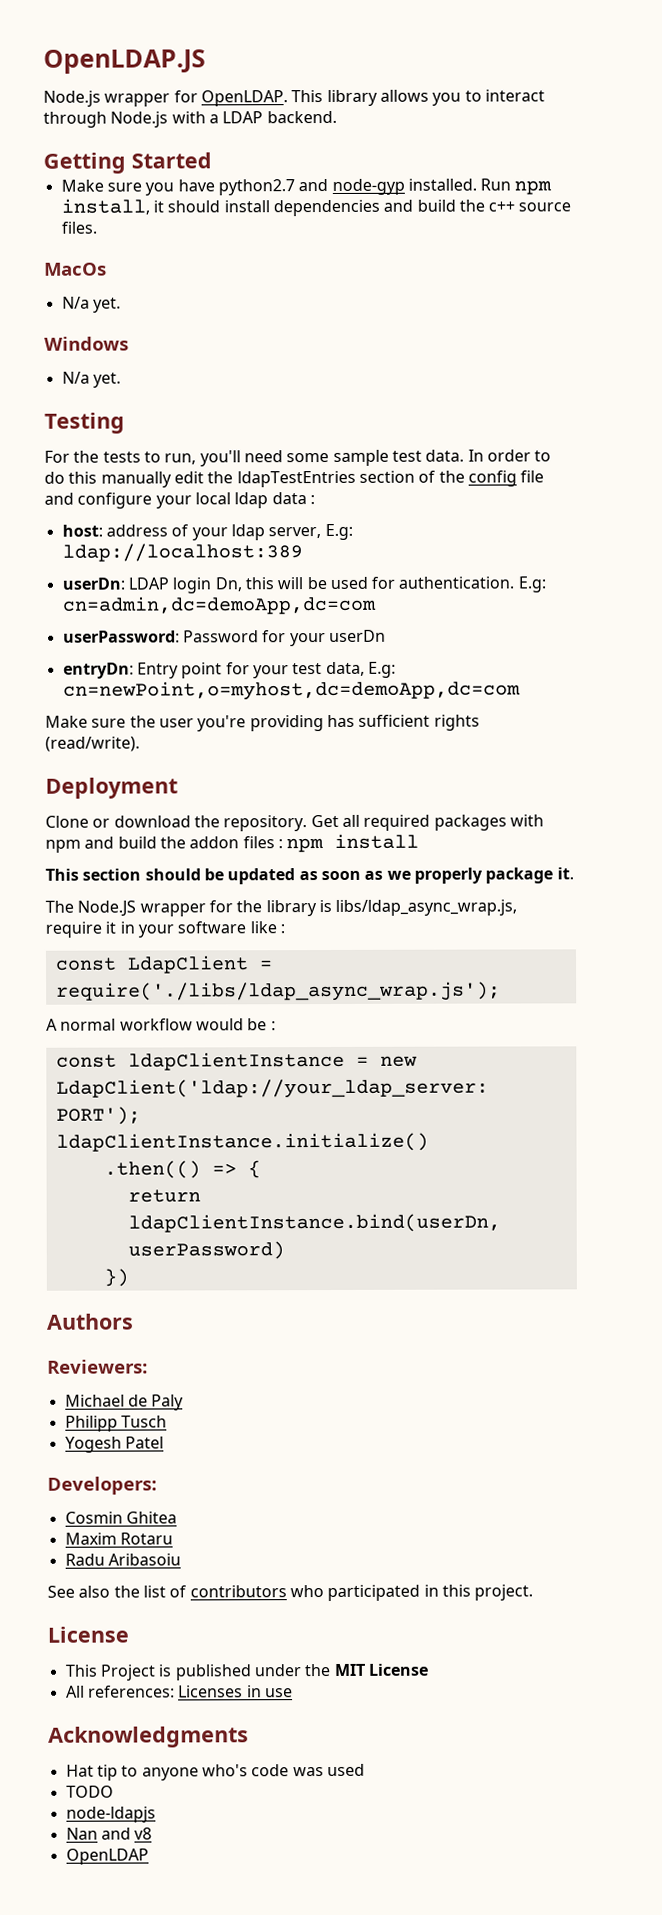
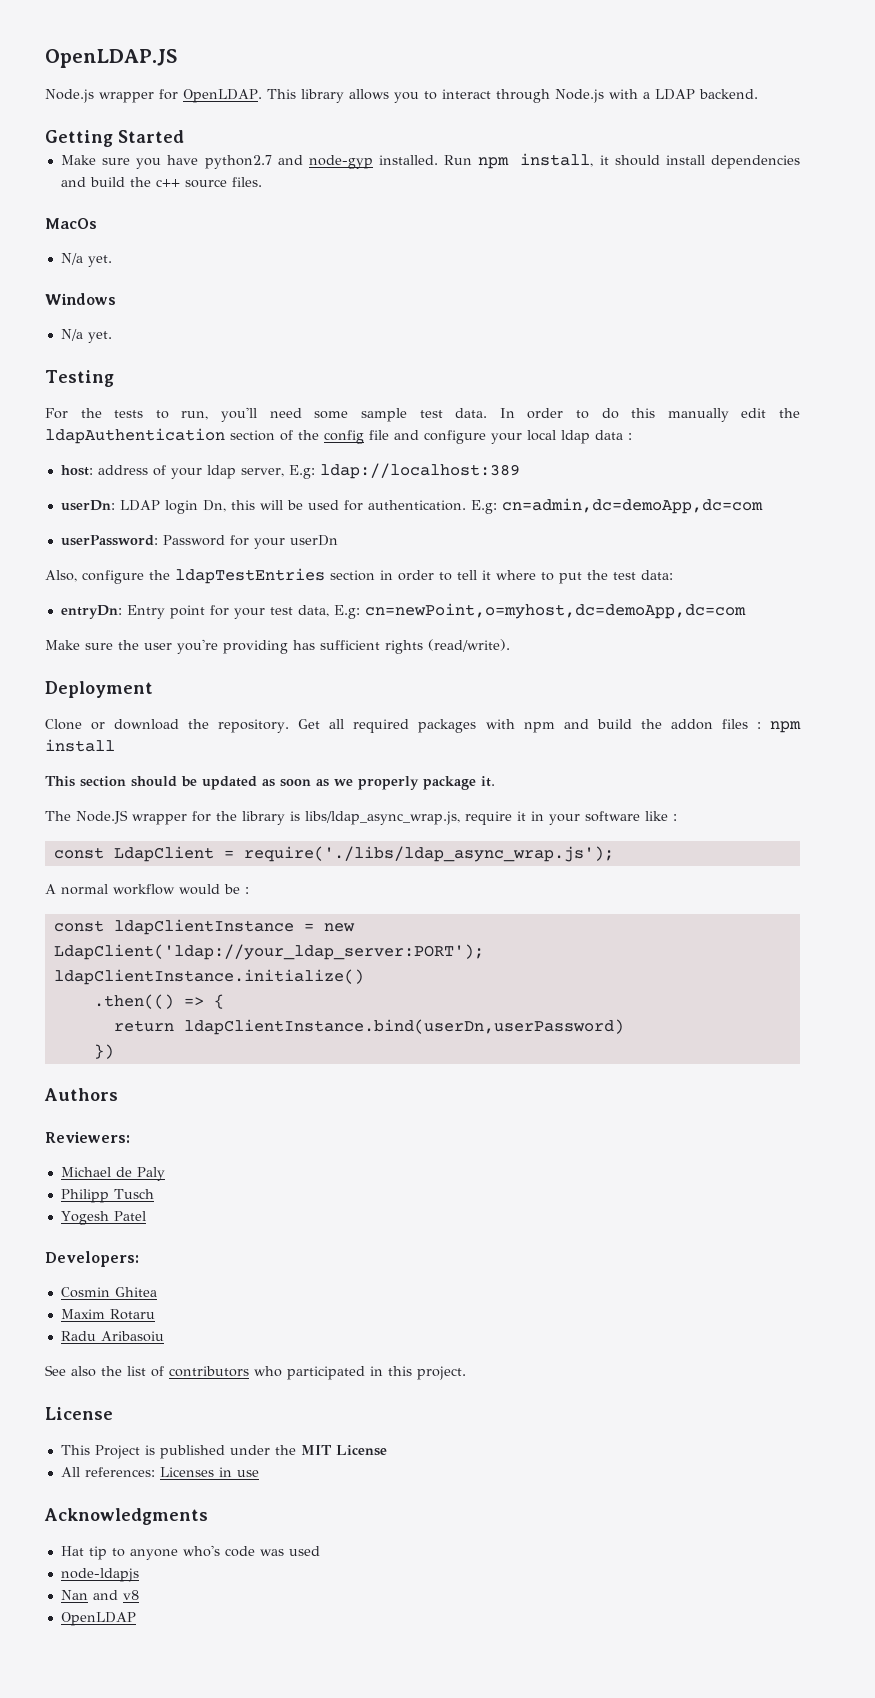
[236,470,356,488] ldapTestEntries -> [45,428,225,444] ldapAuthentication
(386, 636) none -> [45,568,673,584] // Also, configure the ldapTestEntries section in order to tell it where to put the test data:
[65,1785,114,1798] // TODO -> (320, 1551) none

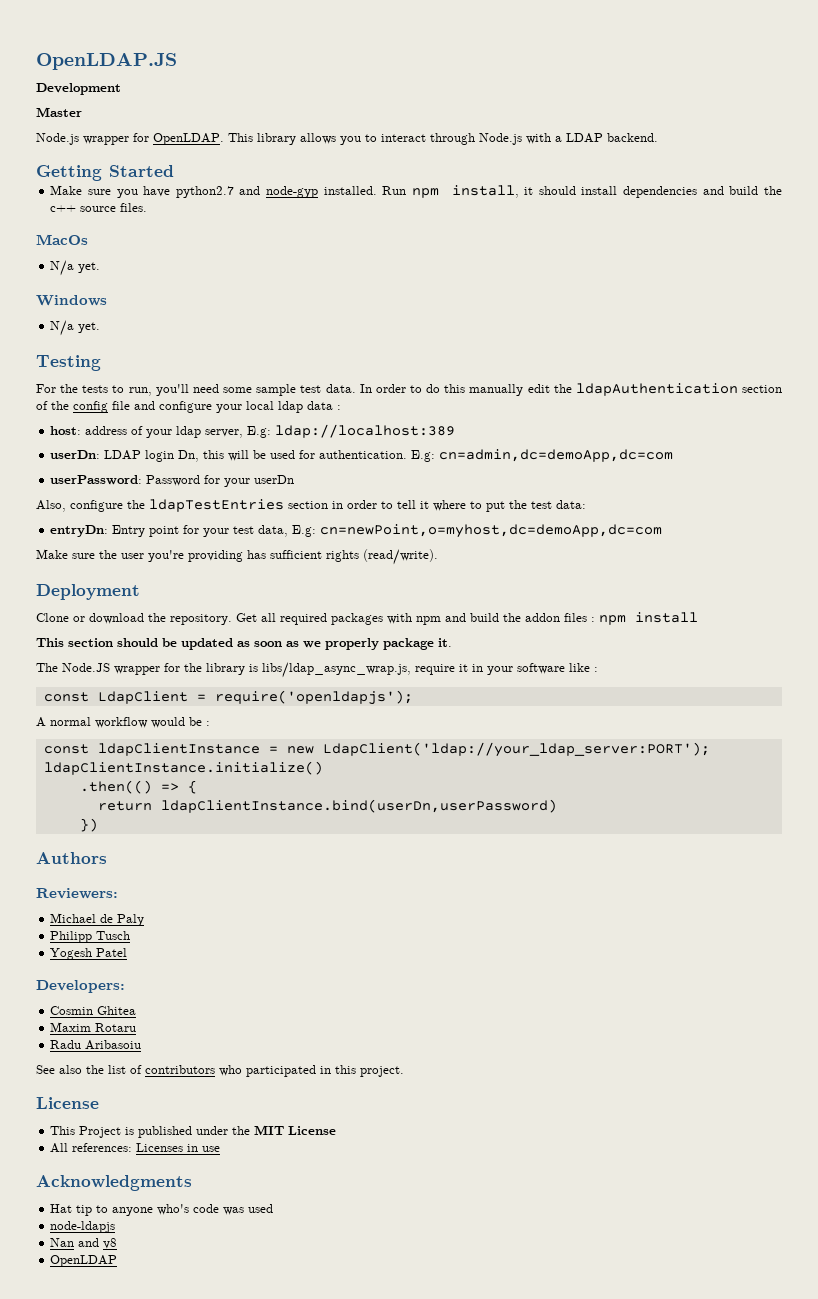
(177, 58) none -> [36,83,121,95] [36,107,82,117] // Development // Master
[243,846,614,862] require('./libs/ldap_async_wrap.js'); -> [214,690,413,705] require('openldapjs');

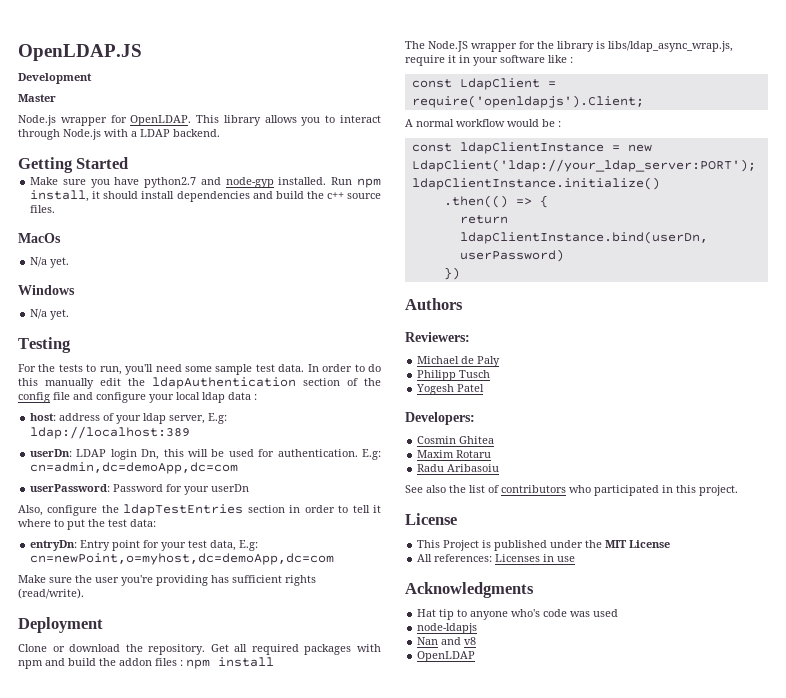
[36,638,452,650] // This section should be updated as soon as we properly package it. -> (274, 662) none
[214,690,413,705] require('openldapjs'); -> [411,95,644,108] require('openldapjs').Client;

